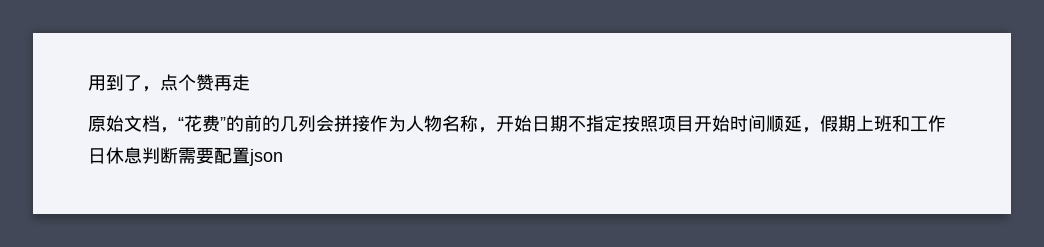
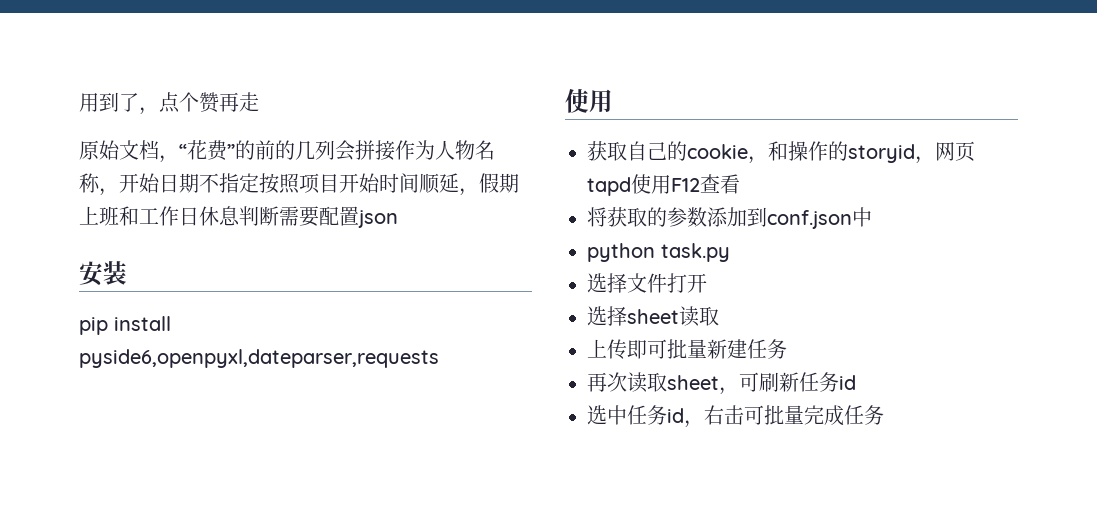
(283, 157) none -> [79,261,127,286] [79,316,171,335] [79,349,439,368] [565,89,613,113] [587,141,975,164] [587,174,740,196] [587,207,872,229] [587,243,730,262] [587,273,707,293] [587,306,719,327] [587,339,787,359] [587,372,856,395] [587,405,884,428] // 安装 // pip install pyside6,openpyxl,dateparser,requests // 使用 // 获取自己的cookie，和操作的storyid，网页tapd使用F12查看 // 将获取的参数添加到conf.json中 // python task.py // 选择文件打开 // 选择sheet读取 // 上传即可批量新建任务 // 再次读取sheet，可刷新任务id // 选中任务id，右击可批量完成任务

